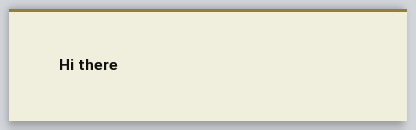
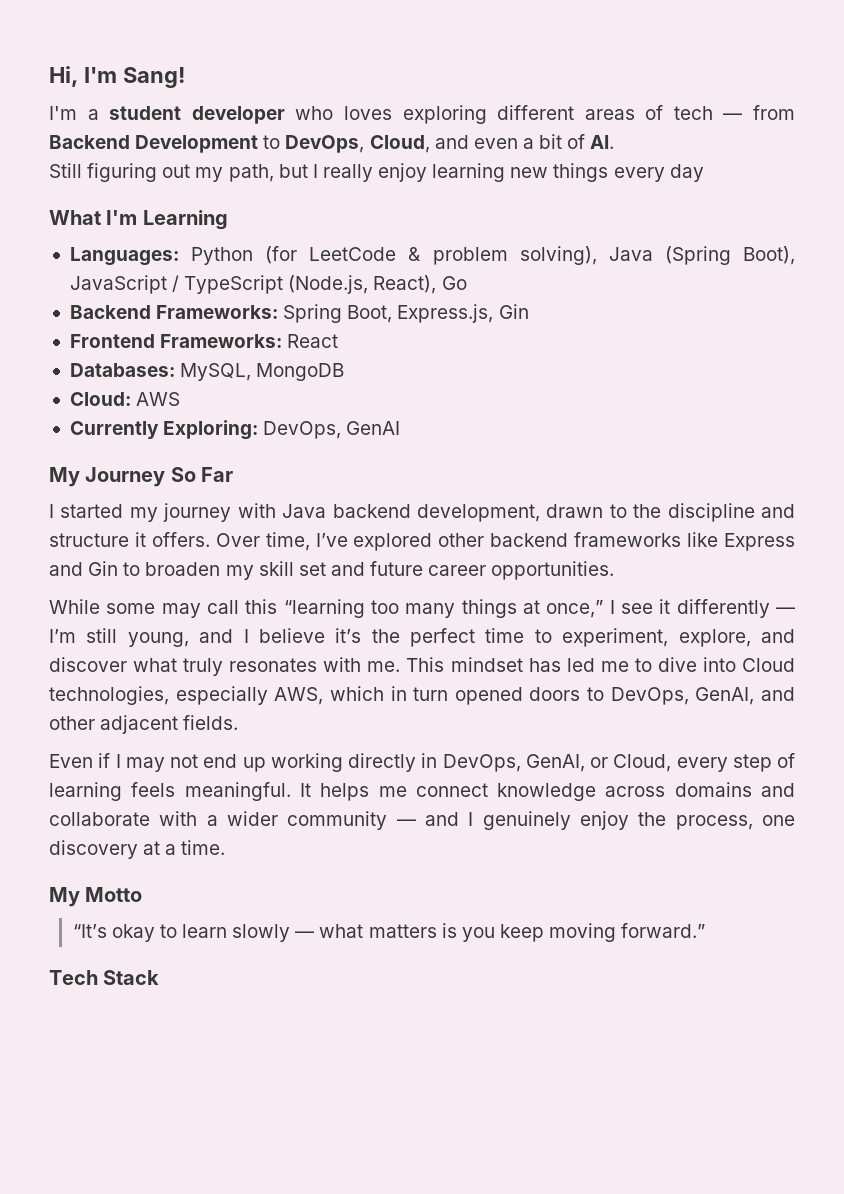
[59,59,119,70] Hi there -> [49,66,185,88] [49,105,796,124] [49,134,615,153] [49,163,704,182] [49,210,228,230] [69,246,796,266] [69,275,467,294] [69,304,529,323] [69,334,339,348] [69,363,345,381] [69,392,181,406] [69,420,401,440] [49,467,234,487] [49,503,795,522] [49,532,795,551] [49,561,615,580] [49,599,796,618] [49,628,796,647] [49,657,795,676] [49,686,795,705] [49,715,239,734] [49,753,795,772] [49,782,795,801] [49,811,795,830] [49,840,226,859] [49,887,143,907] [72,923,706,942] [49,970,160,985] Hi, I'm Sang! // I'm a student developer who loves exploring different areas of tech — from Backend Development to DevOps, Cloud, and even a bit of AI. // Still figuring out my path, but I really enjoy learning new things every day // What I'm Learning // Languages: Python (for LeetCode & problem solving), Java (Spring Boot), JavaScript / TypeScript (Node.js, React), Go // Backend Frameworks: Spring Boot, Express.js, Gin // Frontend Frameworks: React // Databases: MySQL, MongoDB // Cloud: AWS // Currently Exploring: DevOps, GenAI // My Journey So Far // I started my journey with Java backend development, drawn to the discipline and structure it offers. Over time, I’ve explored other backend frameworks like Express and Gin to broaden my skill set and future career opportunities. // While some may call this “learning too many things at once,” I see it differently — I’m still young, and I believe it’s the perfect time to experiment, explore, and discover what truly resonates with me. This mindset has led me to dive into Cloud technologies, especially AWS, which in turn opened doors to DevOps, GenAI, and other adjacent fields. // Even if I may not end up working directly in DevOps, GenAI, or Cloud, every step of learning feels meaningful. It helps me connect knowledge across domains and collaborate with a wider community — and I genuinely enjoy the process, one discovery at a time. // My Motto // “It’s okay to learn slowly — what matters is you keep moving forward.” // Tech Stack

